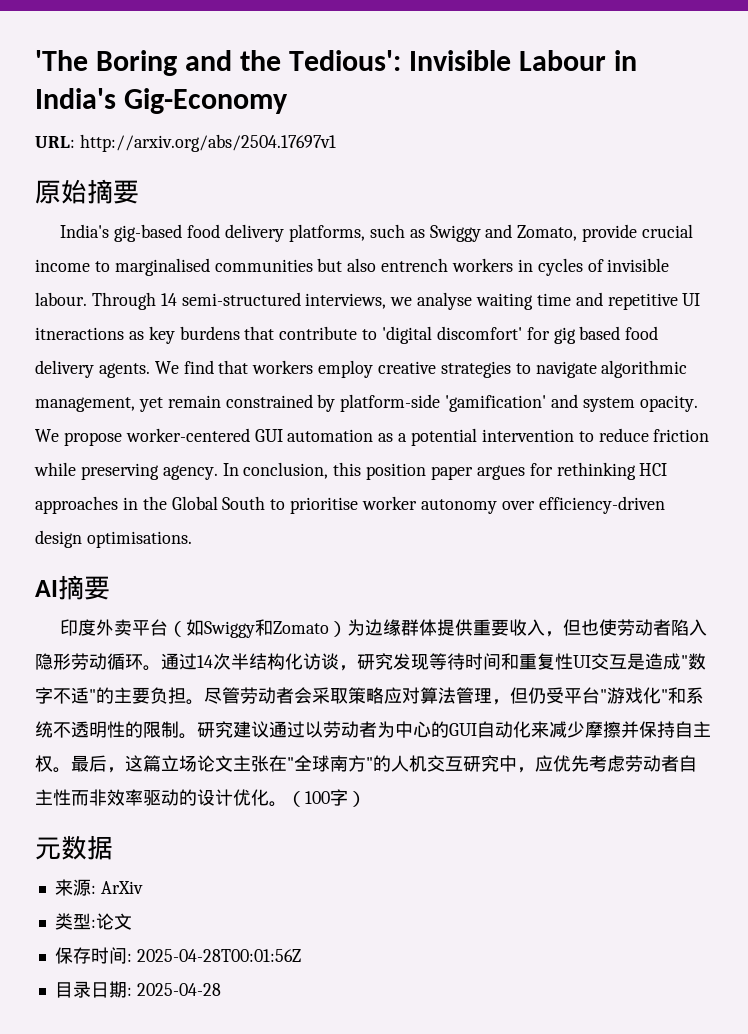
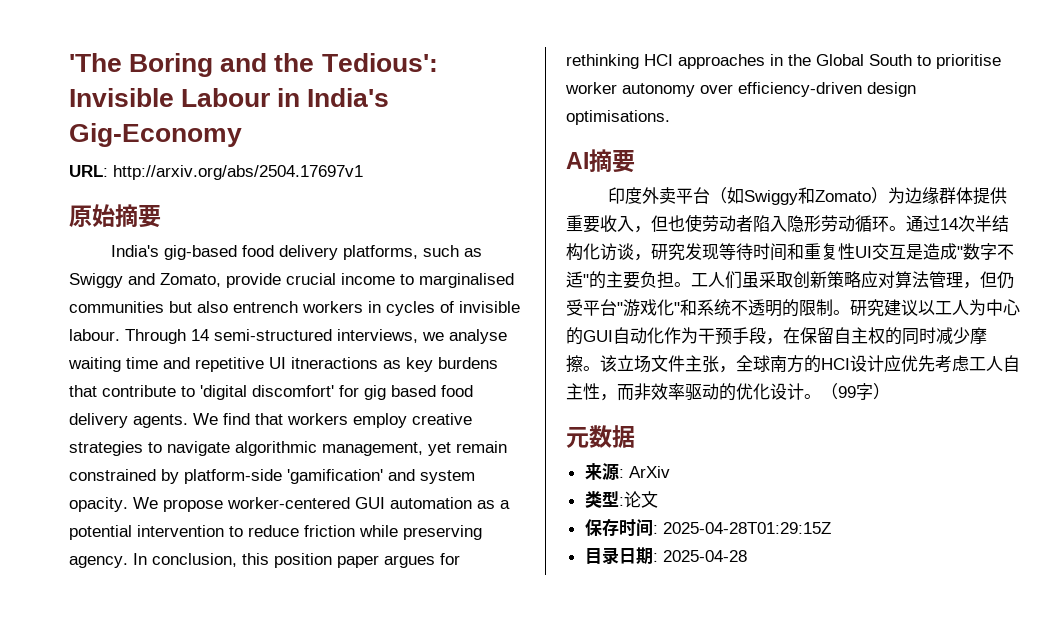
[204,687,348,704] 尽管劳动者会采取 -> [691,271,827,289] 工人们虽采取创新
[107,721,125,738] 性 -> (782, 308) none
[269,721,377,738] 通过以劳动者 -> [918,300,969,315] 以工人
[531,721,711,738] [35,755,697,773] [35,789,330,807] 来减少摩擦并保持自主权。最后，这篇立场论文主张在"全球南方"的人机交互研究中，应优先考虑劳动者自主性而非效率驱动的设计优化。（100 -> [664,327,987,345] [566,355,1020,373] [566,383,856,401] 作为干预手段，在保留自主权的同时减少摩擦。该立场文件主张，全球南方的HCI设计应优先考虑工人自主性，而非效率驱动的优化设计。（99
[136,949,301,962] 2025-04-28T00:01:56Z -> [662,522,831,534] 2025-04-28T01:29:15Z

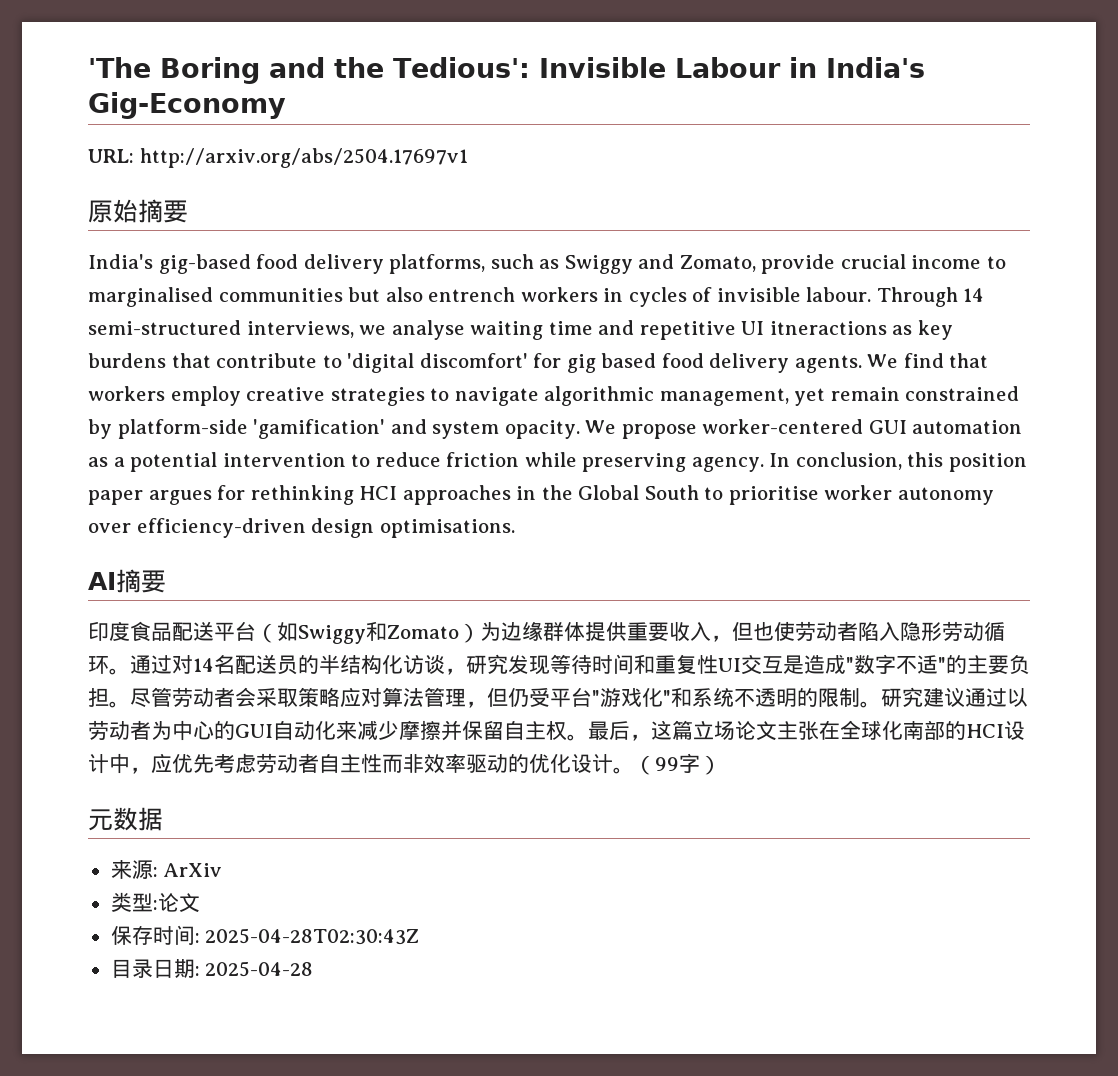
[641,187,676,204] 外卖 -> [130,621,214,642] 食品配送
[940,215,975,232] 14次 -> [172,654,319,675] 对14名配送员的
[691,271,827,289] 工人们虽采取创新 -> [130,687,298,708] 尽管劳动者会采取
[918,300,969,315] 以工人 -> [965,688,1028,707] [88,720,151,740] 通过以劳动者
[664,327,987,345] [566,355,804,373] 作为干预手段，在保留自主权的同时减少摩擦。该立场文件主张，全球南方 -> [336,720,945,741] 来减少摩擦并保留自主权。最后，这篇立场论文主张在全球化南部
(884, 363) none -> [109,753,151,774] 中，
[969,355,1020,372] [566,383,617,401] 工人自主性， -> [256,753,382,773] 劳动者自主性
[662,522,831,534] 2025-04-28T01:29:15Z -> [205,928,420,945] 2025-04-28T02:30:43Z

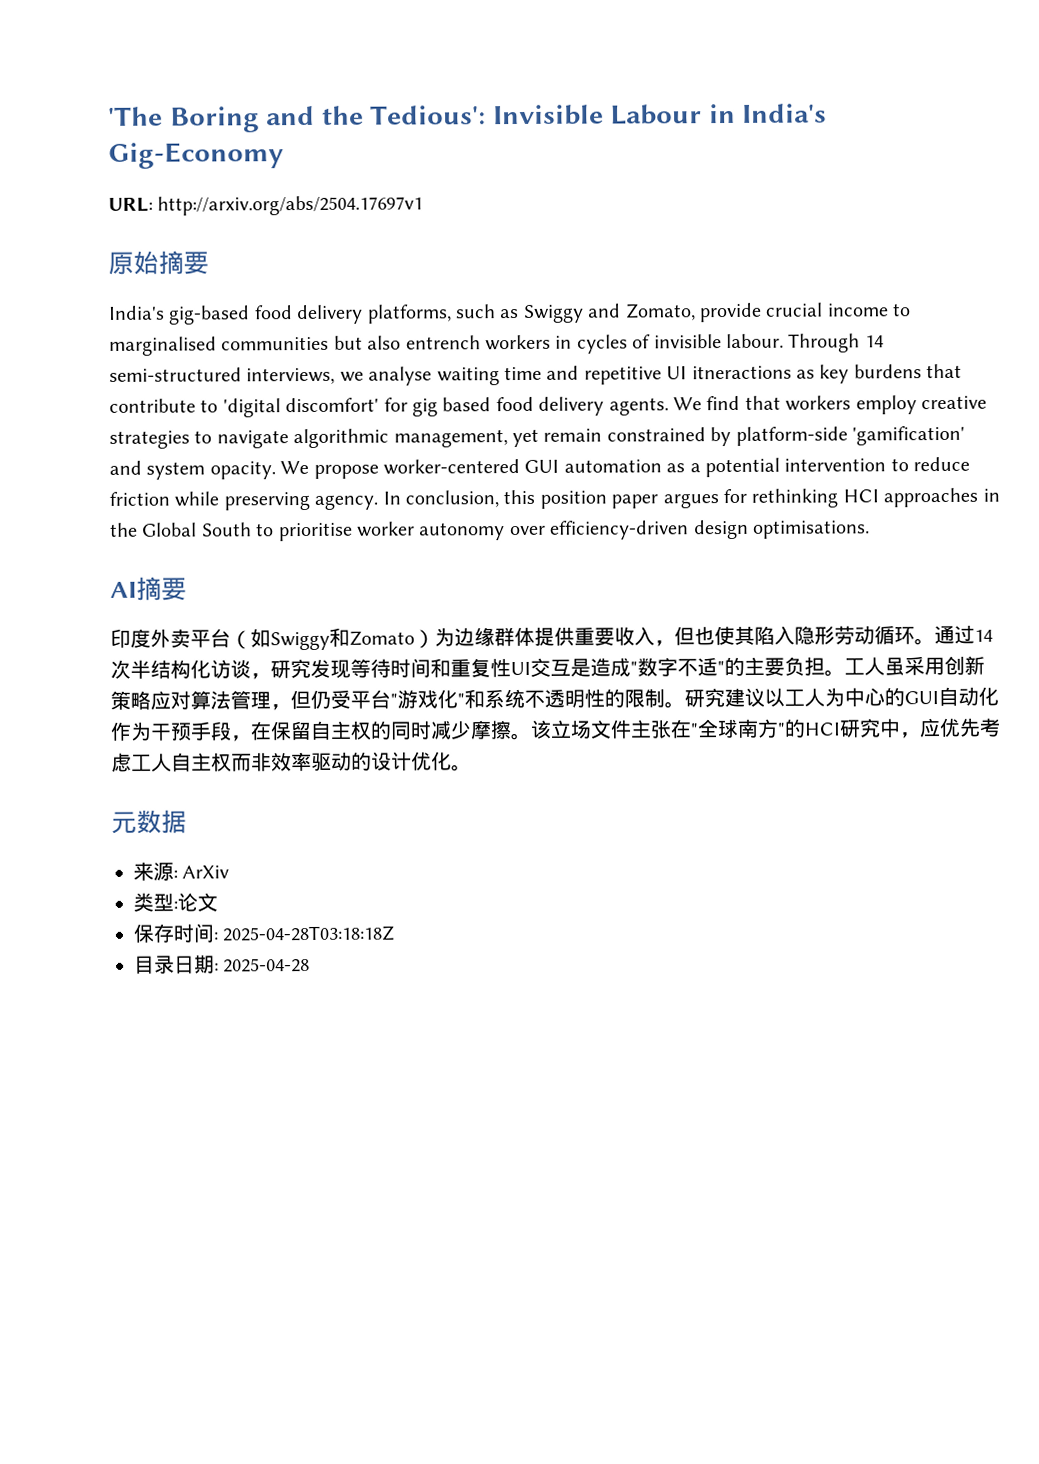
[130,621,214,642] 食品配送 -> [150,628,191,648] 外卖
[795,621,858,641] 劳动者 -> [734,625,755,645] 其
[172,654,319,675] 对14名配送员的 -> [974,629,993,642] [110,659,131,679] 14次
[130,687,298,708] 尽管劳动者会采取 -> [844,655,985,676] 工人虽采用创新
(797, 697) none -> [584,688,605,708] 性
[965,688,1028,707] [88,720,151,740] 通过以劳动者 -> [764,687,825,707] 以工人
[336,720,1025,741] [88,754,109,774] 来减少摩擦并保留自主权。最后，这篇立场论文主张在全球化南部的HCI设计 -> [110,718,881,742] 作为干预手段，在保留自主权的同时减少摩擦。该立场文件主张在"全球南方"的HCI研究
[256,753,382,773] 劳动者自主性 -> [131,752,232,772] 工人自主权
[529,753,721,775] 优化设计。（99字） -> [371,751,472,772] 设计优化。
[205,928,420,945] 2025-04-28T02:30:43Z -> [222,925,395,942] 2025-04-28T03:18:18Z

